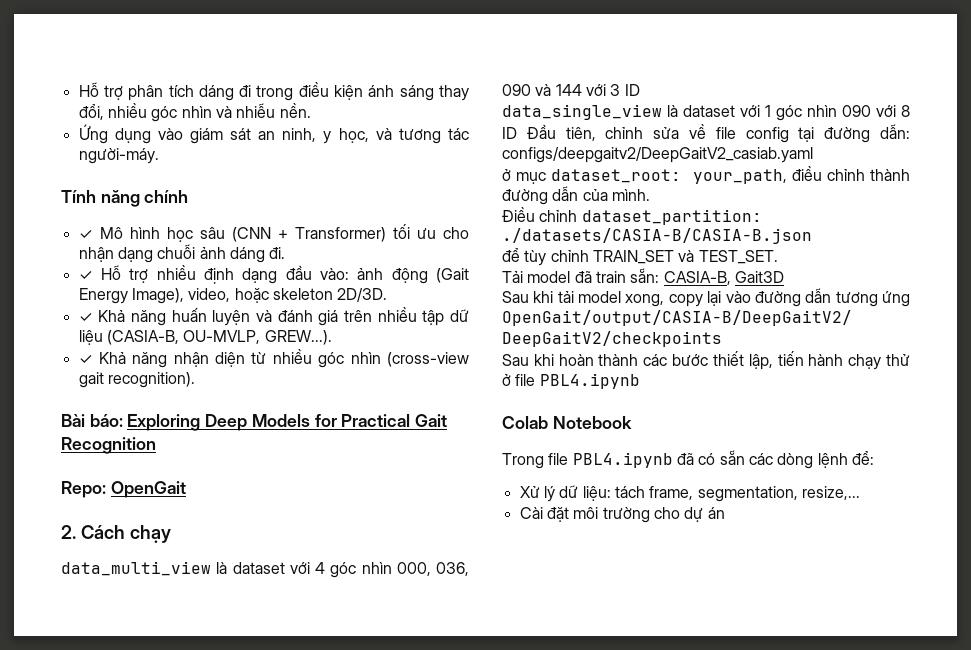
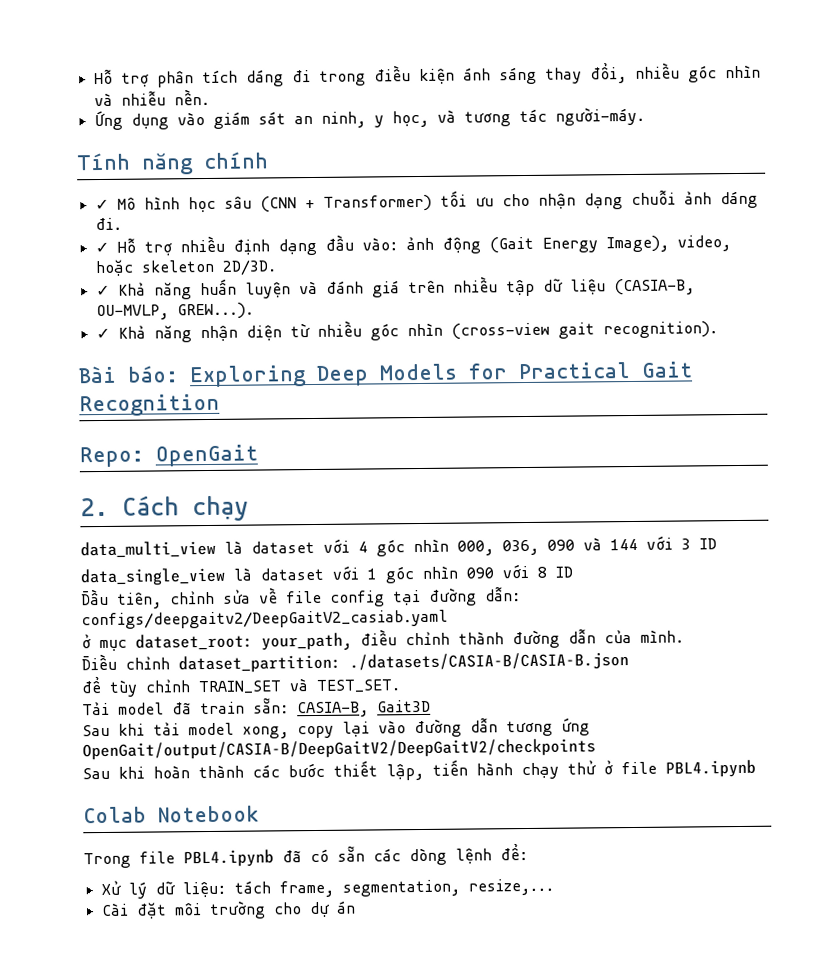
(517, 133) none -> (573, 572) //

